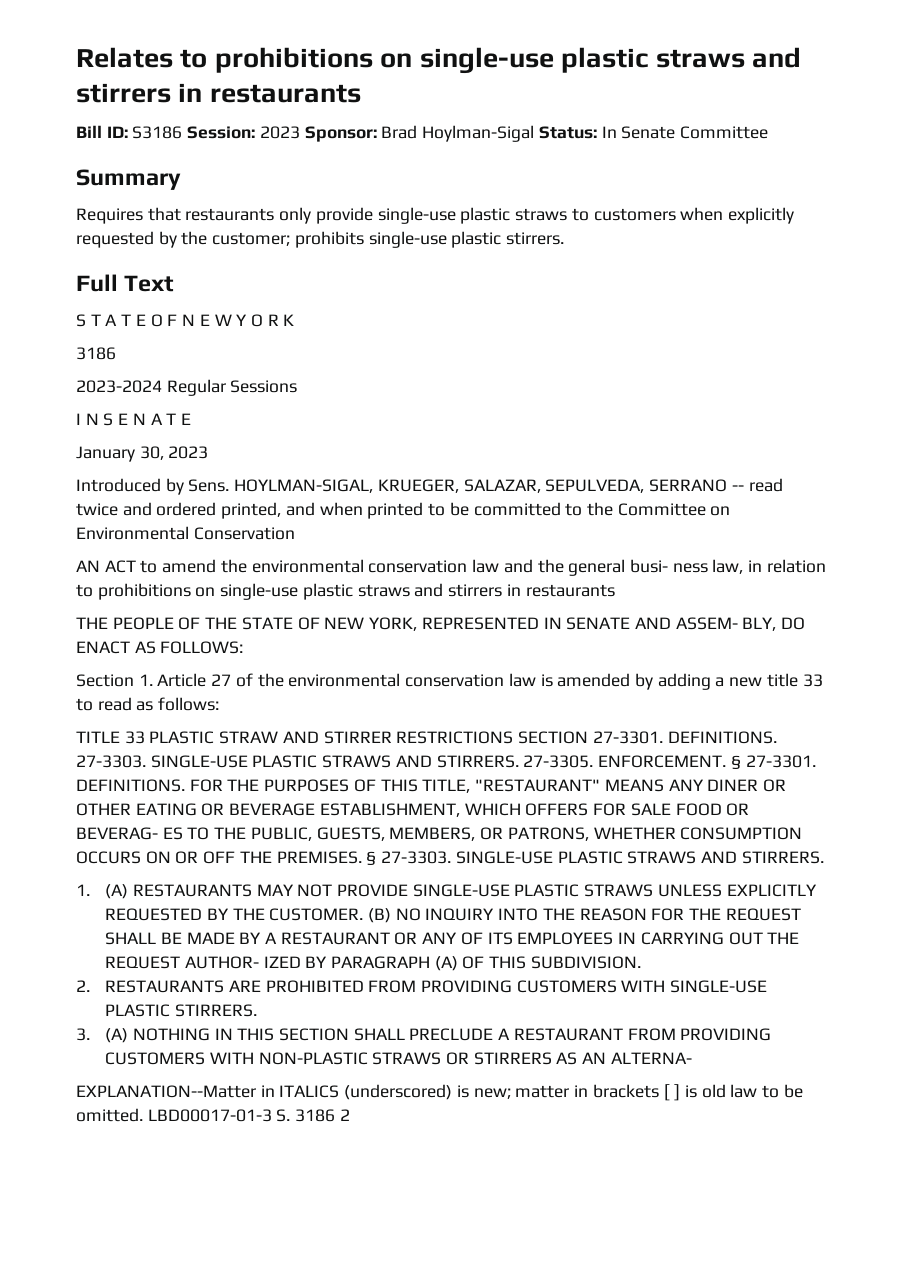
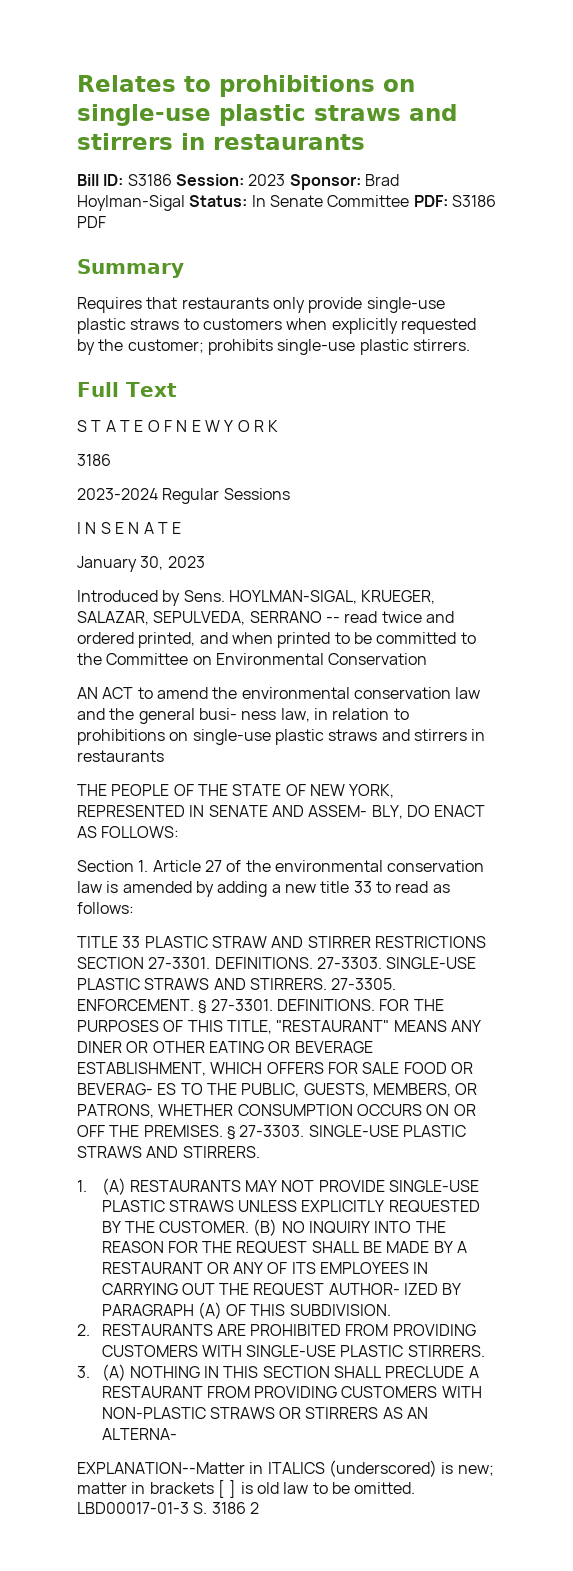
(768, 132) none -> [413,195,496,207] [77,216,106,228] PDF: S3186 PDF

